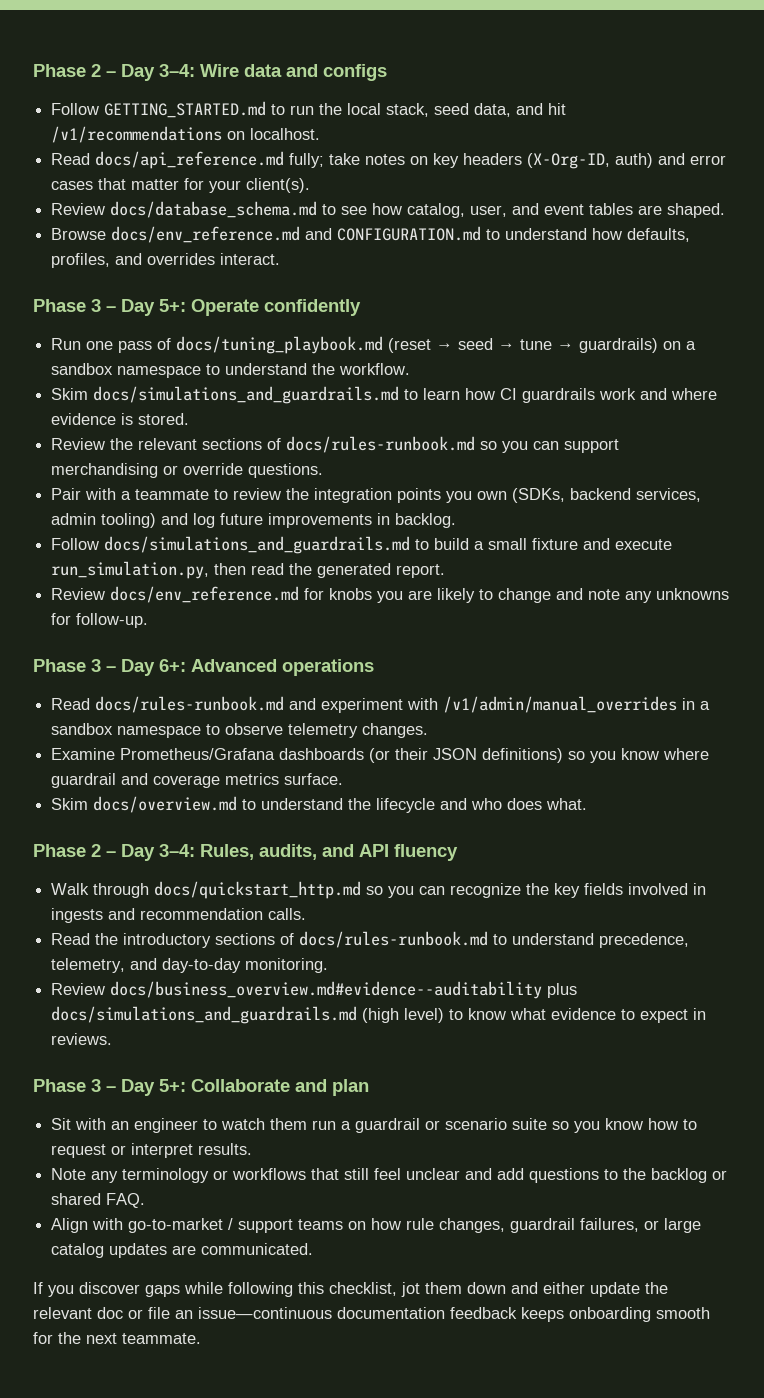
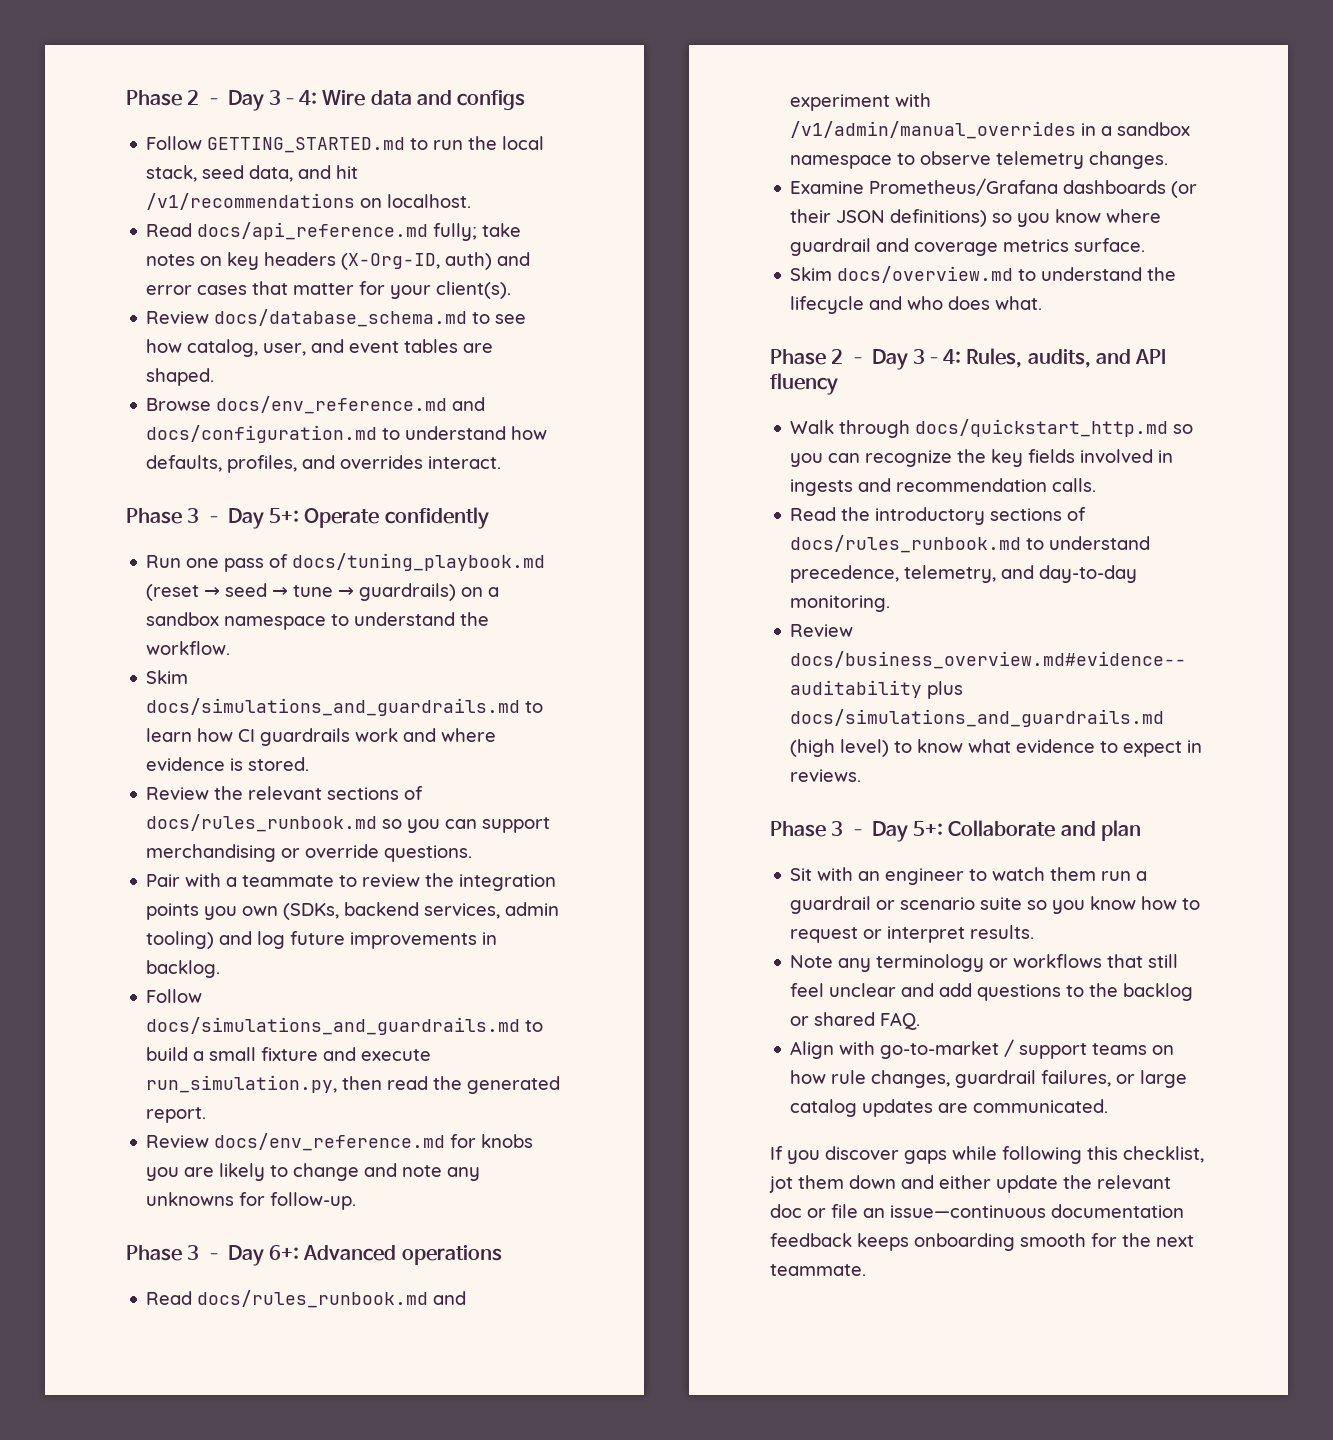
[337,226,482,241] CONFIGURATION.md -> [146,425,378,443] docs/configuration.md
[286,436,476,453] docs/rules-runbook.md -> [146,814,378,832] docs/rules_runbook.md
[95,696,285,713] docs/rules-runbook.md -> [197,1290,429,1308] docs/rules_runbook.md
[299,931,489,948] docs/rules-runbook.md -> [790,535,1022,553] docs/rules_runbook.md

